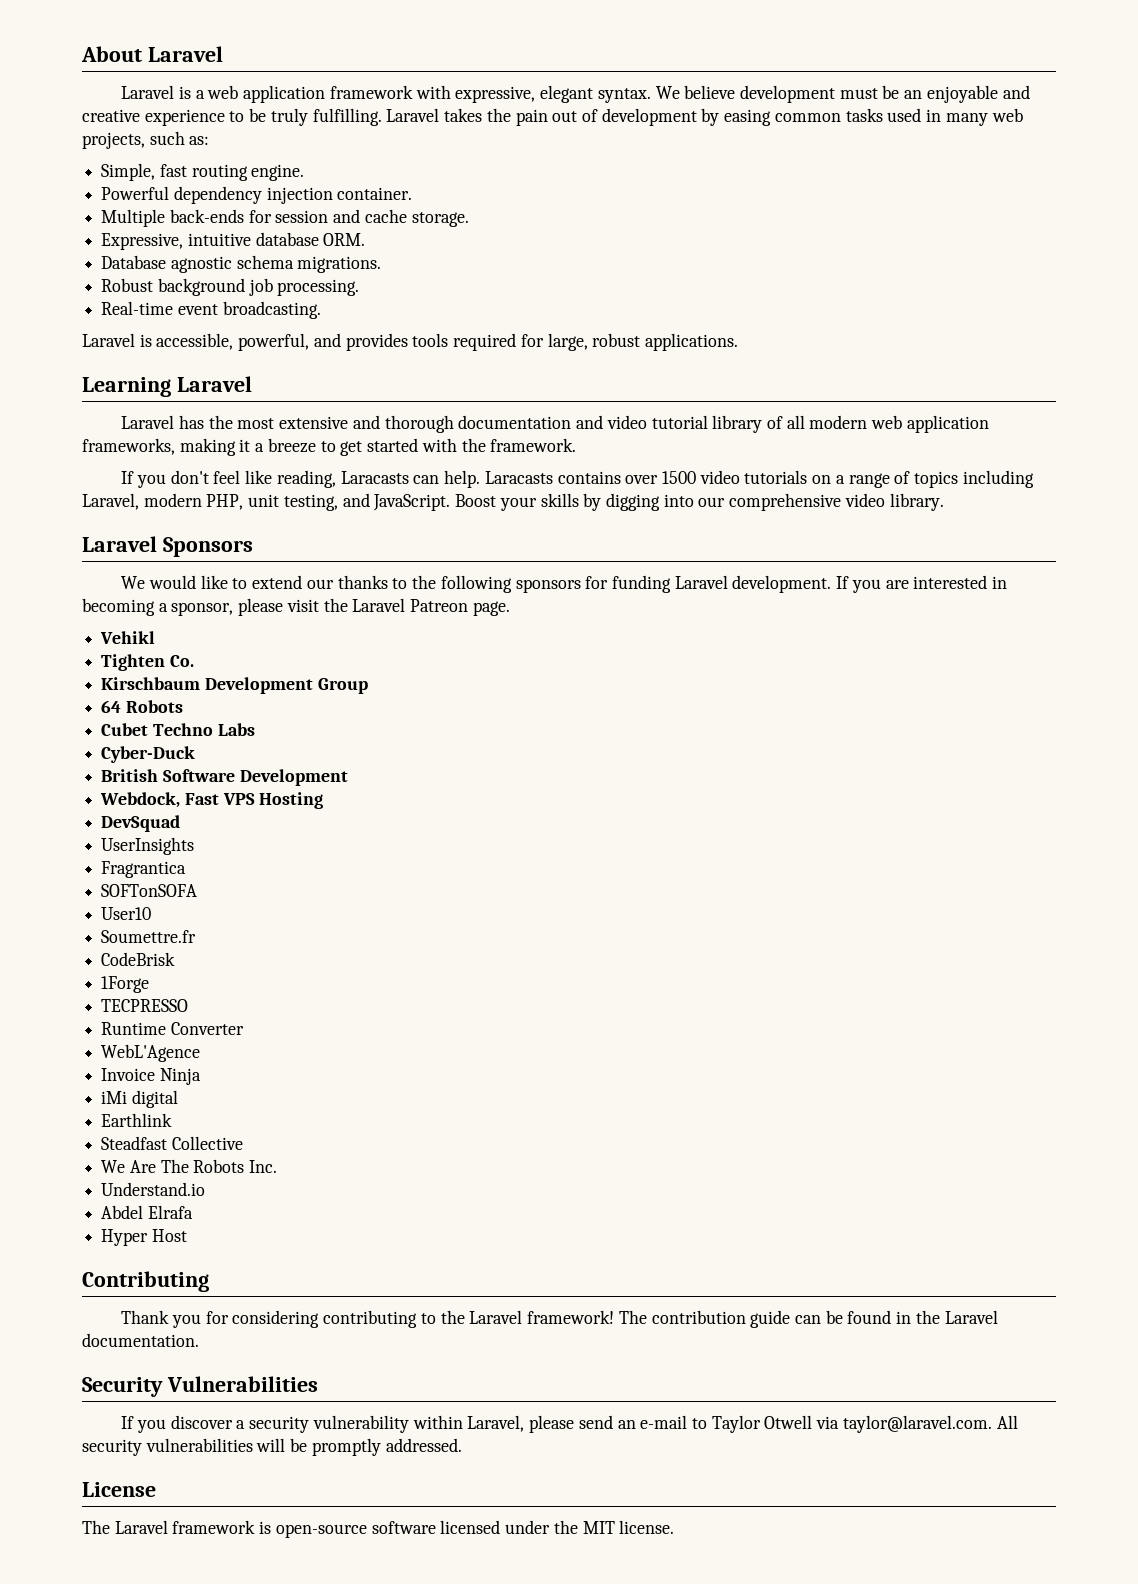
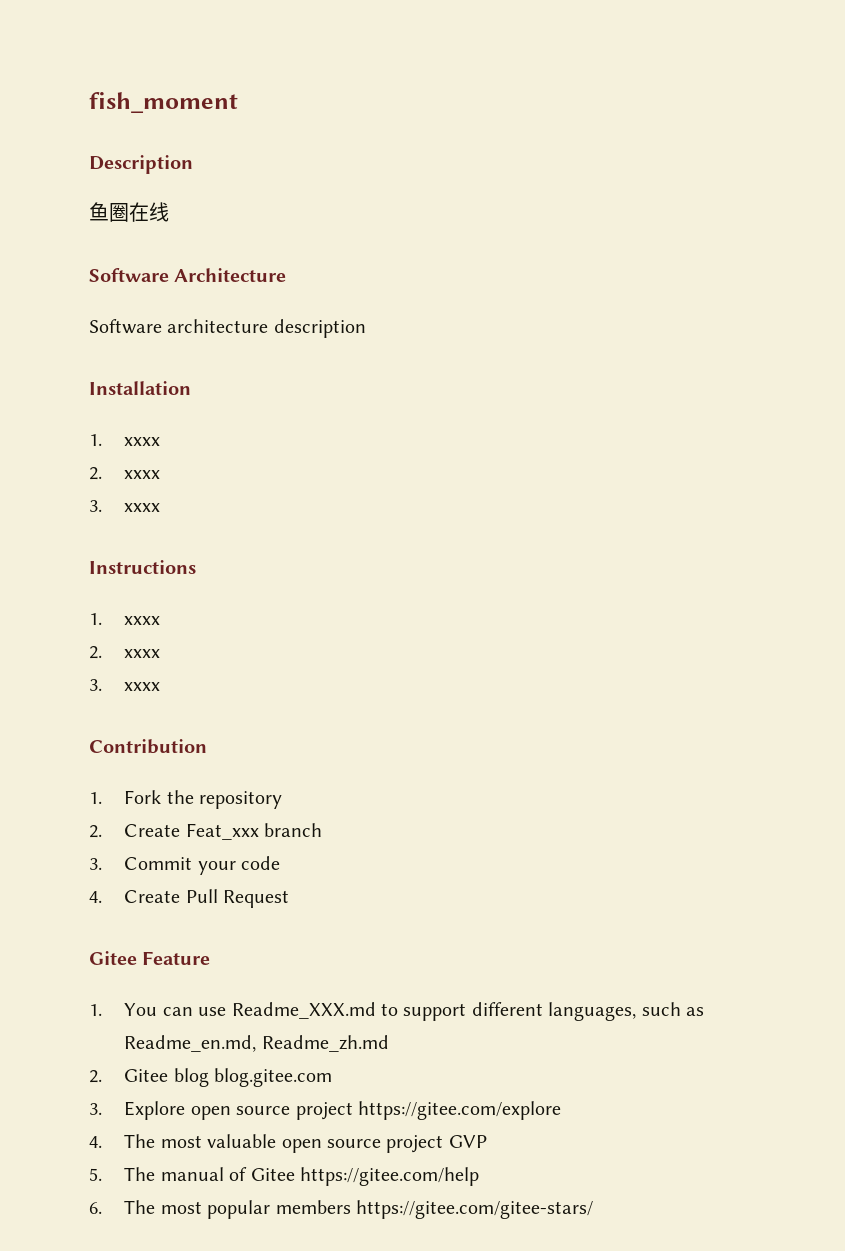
[81,46,223,62] [121,85,1030,103] [82,108,1023,126] [82,131,210,149] [101,163,305,181] [101,186,413,204] [101,209,469,227] [101,232,366,250] [101,255,382,273] [101,278,360,296] [101,301,321,319] [82,333,738,351] [82,376,252,397] [121,415,989,433] [82,438,577,456] [121,470,1034,488] [82,493,944,511] [82,536,253,557] [121,575,1008,593] [82,598,510,616] [100,631,156,644] [101,654,194,671] [101,677,368,694] [101,700,183,713] [101,723,255,736] [101,746,196,763] [101,769,348,786] [100,792,324,809] [101,815,181,832] [101,837,195,855] [101,861,187,878] [101,884,198,897] [101,907,152,920] [101,930,197,943] [101,952,176,966] [101,976,150,993] [101,999,189,1012] [101,1022,244,1035] [101,1044,201,1062] [101,1068,201,1085] [101,1090,178,1108] [101,1113,173,1127] [101,1136,243,1150] [101,1159,278,1173] [101,1182,206,1196] [101,1205,193,1219] [101,1229,187,1246] [82,1271,209,1292] [121,1310,998,1328] [82,1333,199,1347] [82,1376,318,1397] [121,1415,1018,1433] [82,1438,462,1456] [82,1482,156,1497] [82,1520,675,1538] About Laravel // Laravel is a web application framework with expressive, elegant syntax. We believe development must be an enjoyable and creative experience to be truly fulfilling. Laravel takes the pain out of development by easing common tasks used in many web projects, such as: // Simple, fast routing engine. // Powerful dependency injection container. // Multiple back-ends for session and cache storage. // Expressive, intuitive database ORM. // Database agnostic schema migrations. // Robust background job processing. // Real-time event broadcasting. // Laravel is accessible, powerful, and provides tools required for large, robust applications. // Learning Laravel // Laravel has the most extensive and thorough documentation and video tutorial library of all modern web application frameworks, making it a breeze to get started with the framework. // If you don't feel like reading, Laracasts can help. Laracasts contains over 1500 video tutorials on a range of topics including Laravel, modern PHP, unit testing, and JavaScript. Boost your skills by digging into our comprehensive video library. // Laravel Sponsors // We would like to extend our thanks to the following sponsors for funding Laravel development. If you are interested in becoming a sponsor, please visit the Laravel Patreon page. // Vehikl // Tighten Co. // Kirschbaum Development Group // 64 Robots // Cubet Techno Labs // Cyber-Duck // British Software Development // Webdock, Fast VPS Hosting // DevSquad // UserInsights // Fragrantica // SOFTonSOFA // User10 // Soumettre.fr // CodeBrisk // 1Forge // TECPRESSO // Runtime Converter // WebL'Agence // Invoice Ninja // iMi digital // Earthlink // Steadfast Collective // We Are The Robots Inc. // Understand.io // Abdel Elrafa // Hyper Host // Contributing // Thank you for considering contributing to the Laravel framework! The contribution guide can be found in the Laravel documentation. // Security Vulnerabilities // If you discover a security vulnerability within Laravel, please send an e-mail to Taylor Otwell via taylor@laravel.com. All security vulnerabilities will be promptly addressed. // License // The Laravel framework is open-source software licensed under the MIT license. -> [89,92,238,113] [89,155,193,174] [89,202,169,222] [89,268,287,282] [89,319,366,338] [89,381,191,395] [89,434,161,446] [89,467,161,480] [89,500,161,512] [89,560,196,574] [89,613,161,625] [89,646,161,659] [89,679,161,691] [89,739,207,754] [89,790,283,809] [89,823,323,840] [89,856,281,875] [89,889,290,908] [89,951,211,965] [89,1002,704,1021] [124,1035,389,1052] [89,1068,333,1087] [89,1101,561,1120] [89,1134,487,1153] [89,1167,479,1186] [89,1200,593,1219] fish_moment // Description // 鱼圈在线 // Software Architecture // Software architecture description // Installation // 1. xxxx // 2. xxxx // 3. xxxx // Instructions // 1. xxxx // 2. xxxx // 3. xxxx // Contribution // 1. Fork the repository // 2. Create Feat_xxx branch // 3. Commit your code // 4. Create Pull Request // Gitee Feature // 1. You can use Readme_XXX.md to support different languages, such as Readme_en.md, Readme_zh.md // 2. Gitee blog blog.gitee.com // 3. Explore open source project https://gitee.com/explore // 4. The most valuable open source project GVP // 5. The manual of Gitee https://gitee.com/help // 6. The most popular members https://gitee.com/gitee-stars/

